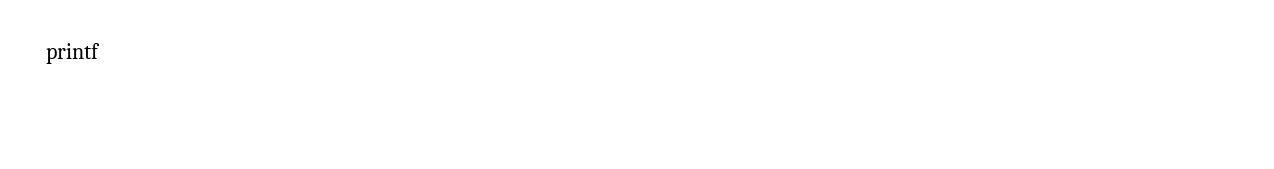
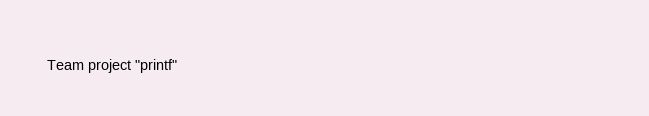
[46,43,100,64] printf -> [47,59,177,73] Team project "printf"

